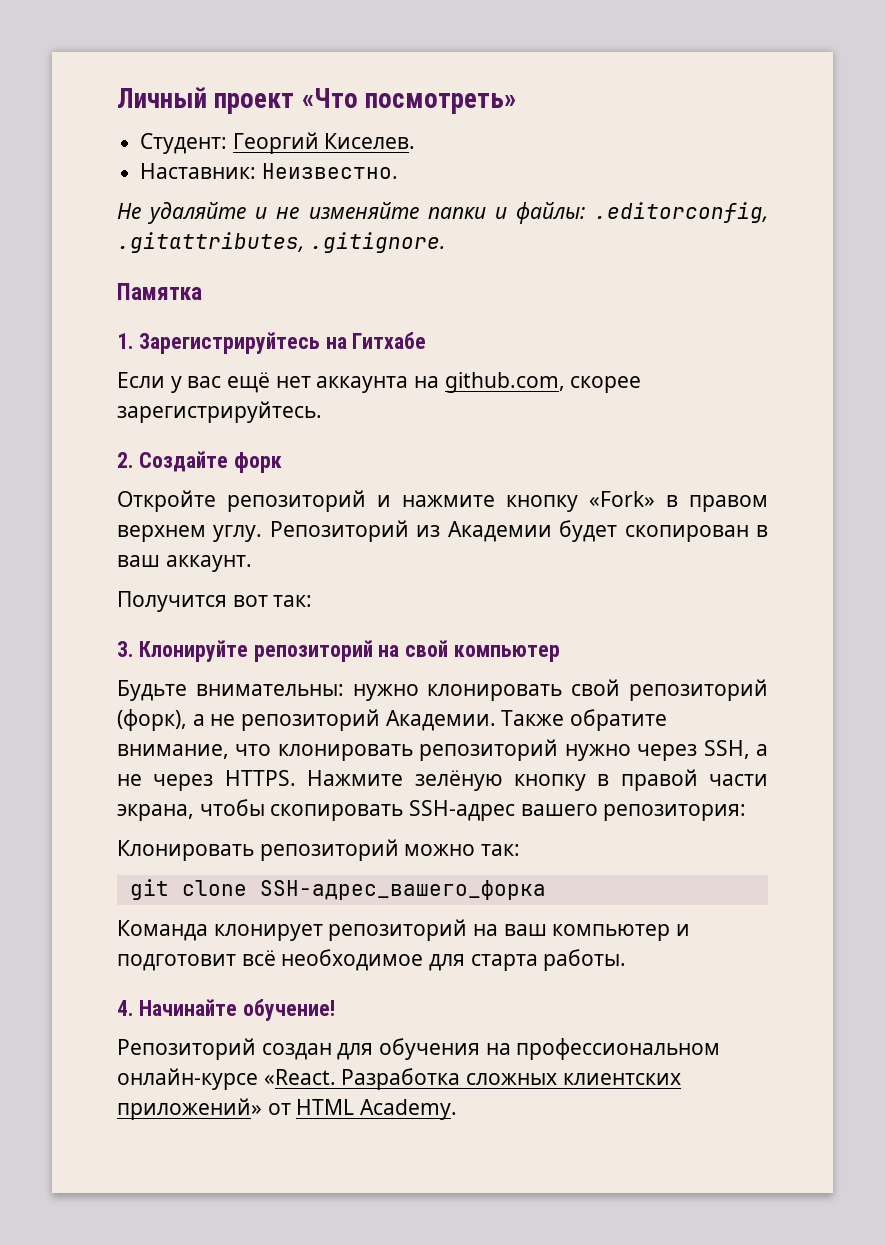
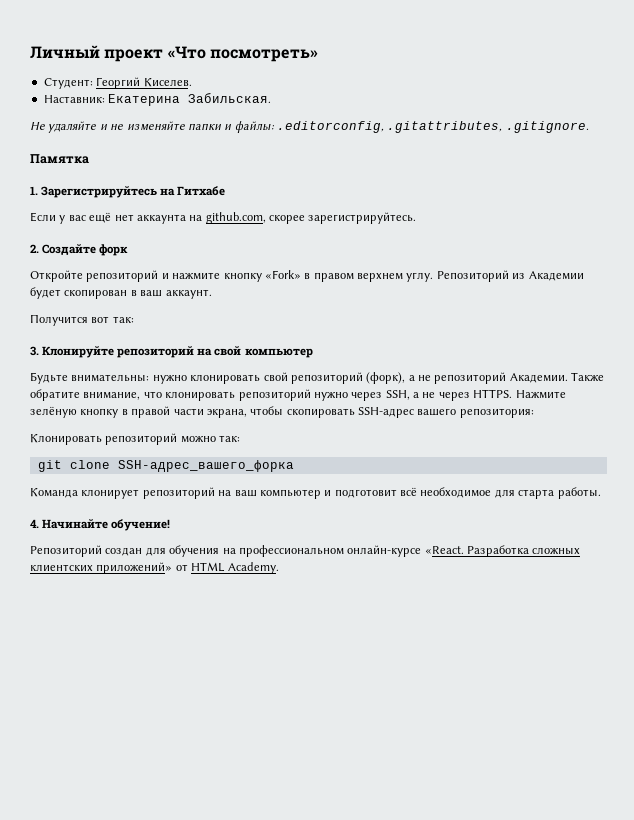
[261,163,398,179] Неизвестно. -> [108,93,272,106] Екатерина Забильская.

